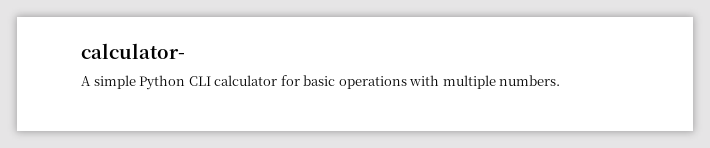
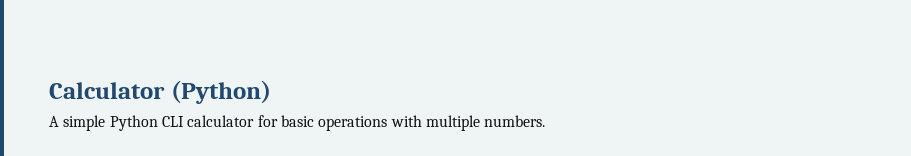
[81,43,185,59] calculator- -> [49,80,271,104] Calculator (Python)

